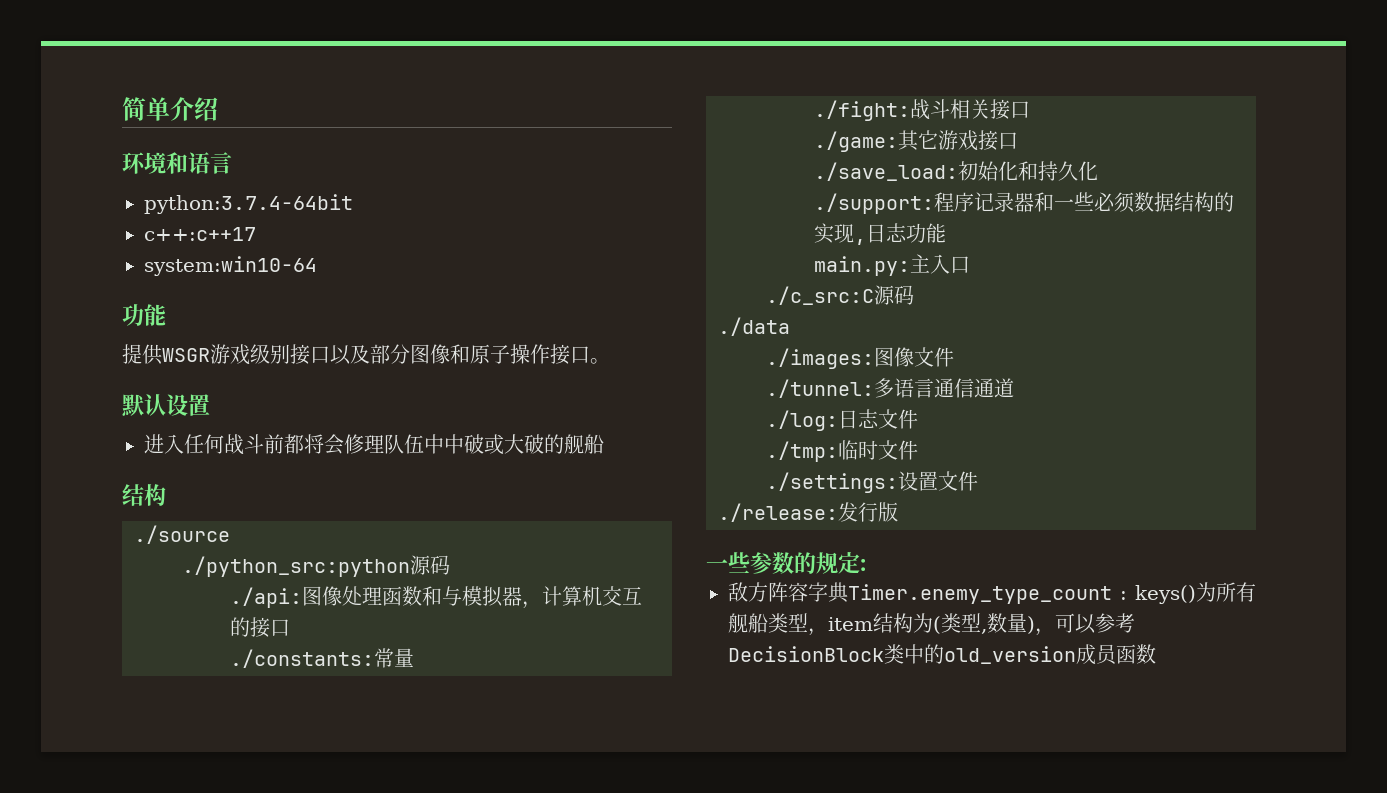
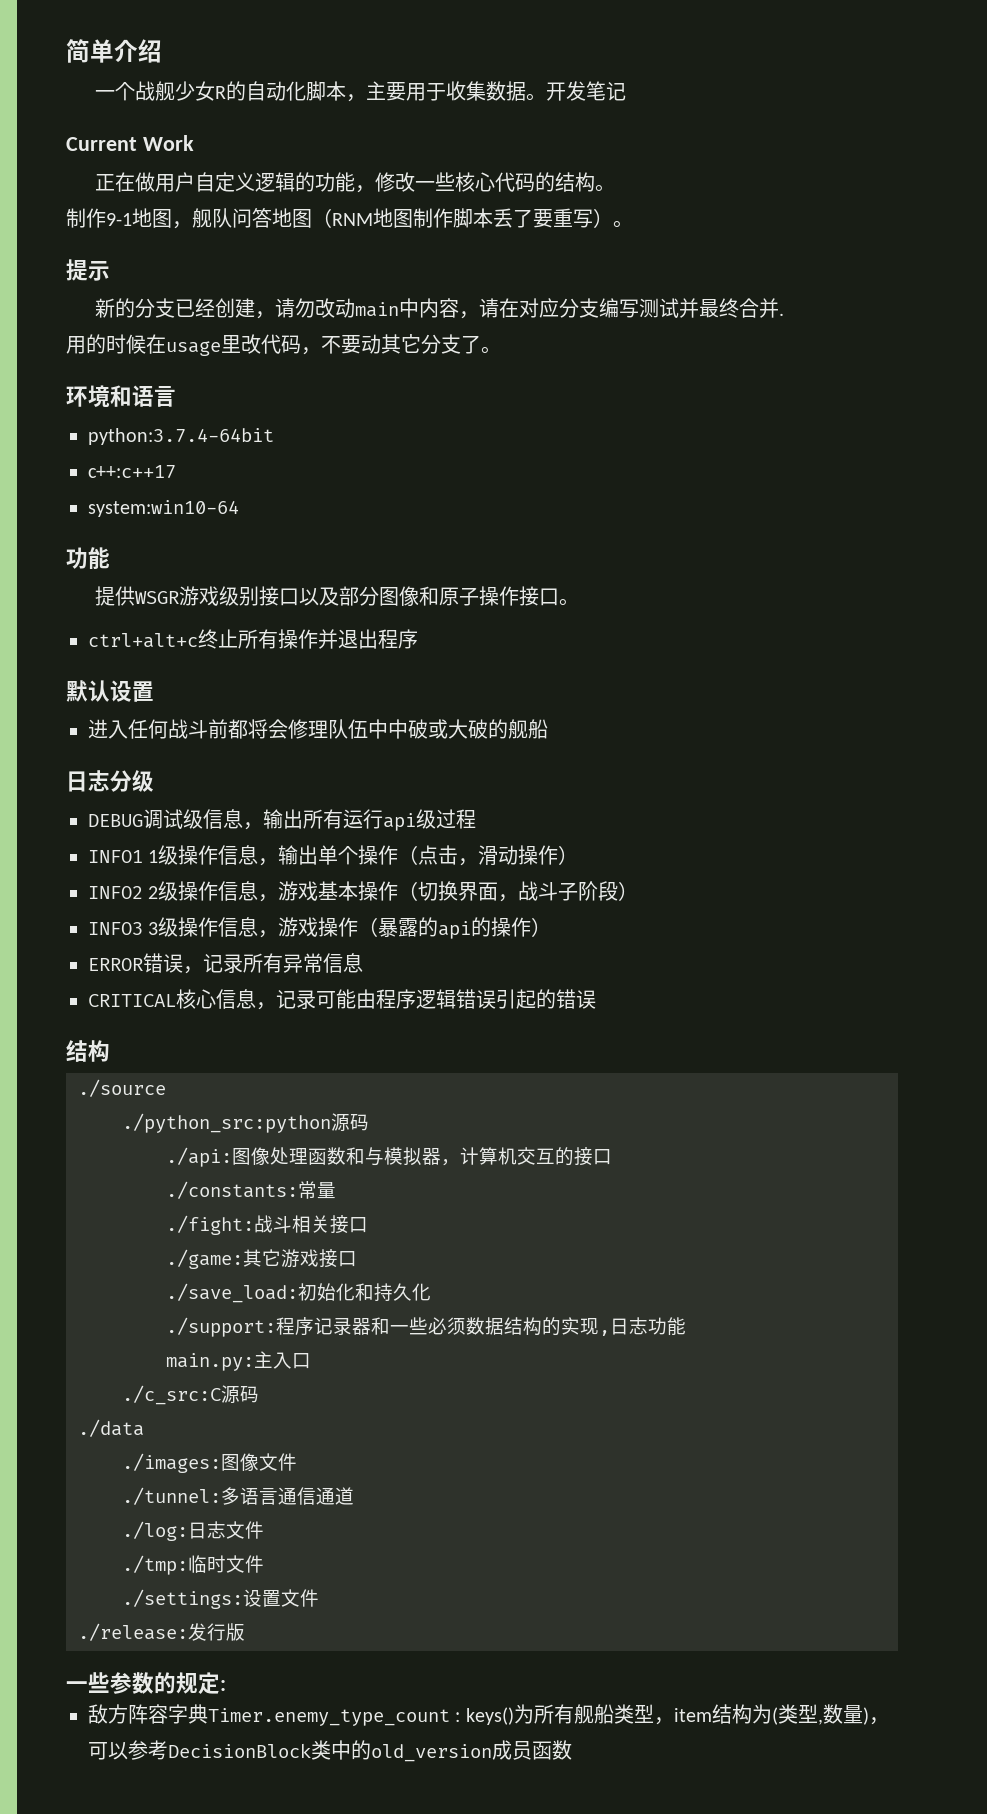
(218, 109) none -> [94,81,626,102] [66,135,194,151] [94,172,615,193] [66,208,633,229] [66,259,110,281] [94,298,784,319] [66,334,501,356] // 一个战舰少女R的自动化脚本，主要用于收集数据。开发笔记 // Current Work // 正在做用户自定义逻辑的功能，修改一些核心代码的结构。 // 制作9-1地图，舰队问答地图（RNM地图制作脚本丢了要重写）。 // 提示 // 新的分支已经创建，请勿改动main中内容，请在对应分支编写测试并最终合并. // 用的时候在usage里改代码，不要动其它分支了。
(610, 361) none -> [88,629,418,649] // ctrl+alt+c终止所有操作并退出程序
(604, 444) none -> [66,770,154,792] [88,809,476,831] [88,845,579,866] [88,881,639,902] [88,917,552,939] [88,953,363,974] [88,989,596,1010] // 日志分级 // DEBUG调试级信息，输出所有运行api级过程 // INFO1 1级操作信息，输出单个操作（点击，滑动操作） // INFO2 2级操作信息，游戏基本操作（切换界面，战斗子阶段） // INFO3 3级操作信息，游戏操作（暴露的api的操作） // ERROR错误，记录所有异常信息 // CRITICAL核心信息，记录可能由程序逻辑错误引起的错误

